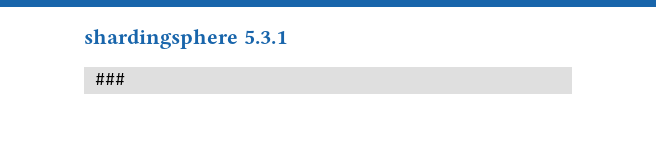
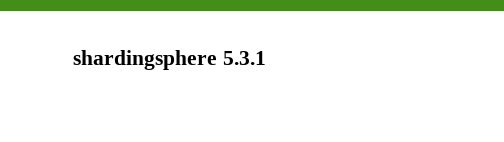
[94,73,125,85] // ### -> (266, 58) none

